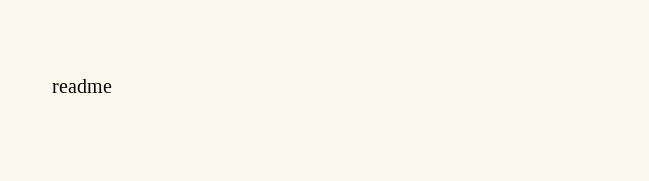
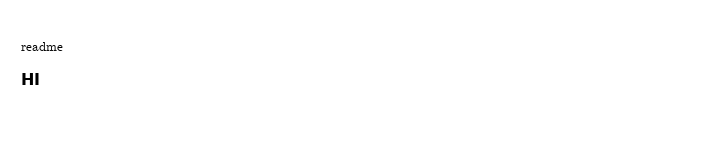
(112, 86) none -> [21,73,40,85] // HI

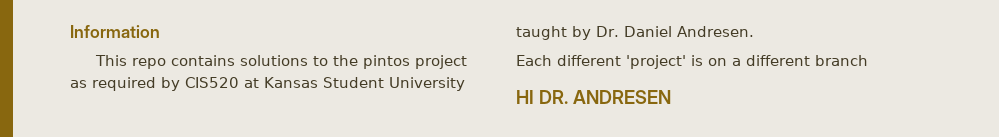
[21,42,63,51] readme -> [70,25,160,38] [95,55,468,69] [70,77,465,91] [516,26,754,40] [516,55,868,69] Information // This repo contains solutions to the pintos project as required by CIS520 at Kansas Student University taught by Dr. Daniel Andresen. // Each different 'project' is on a different branch
(40, 79) none -> [538,90,671,104] DR. ANDRESEN

